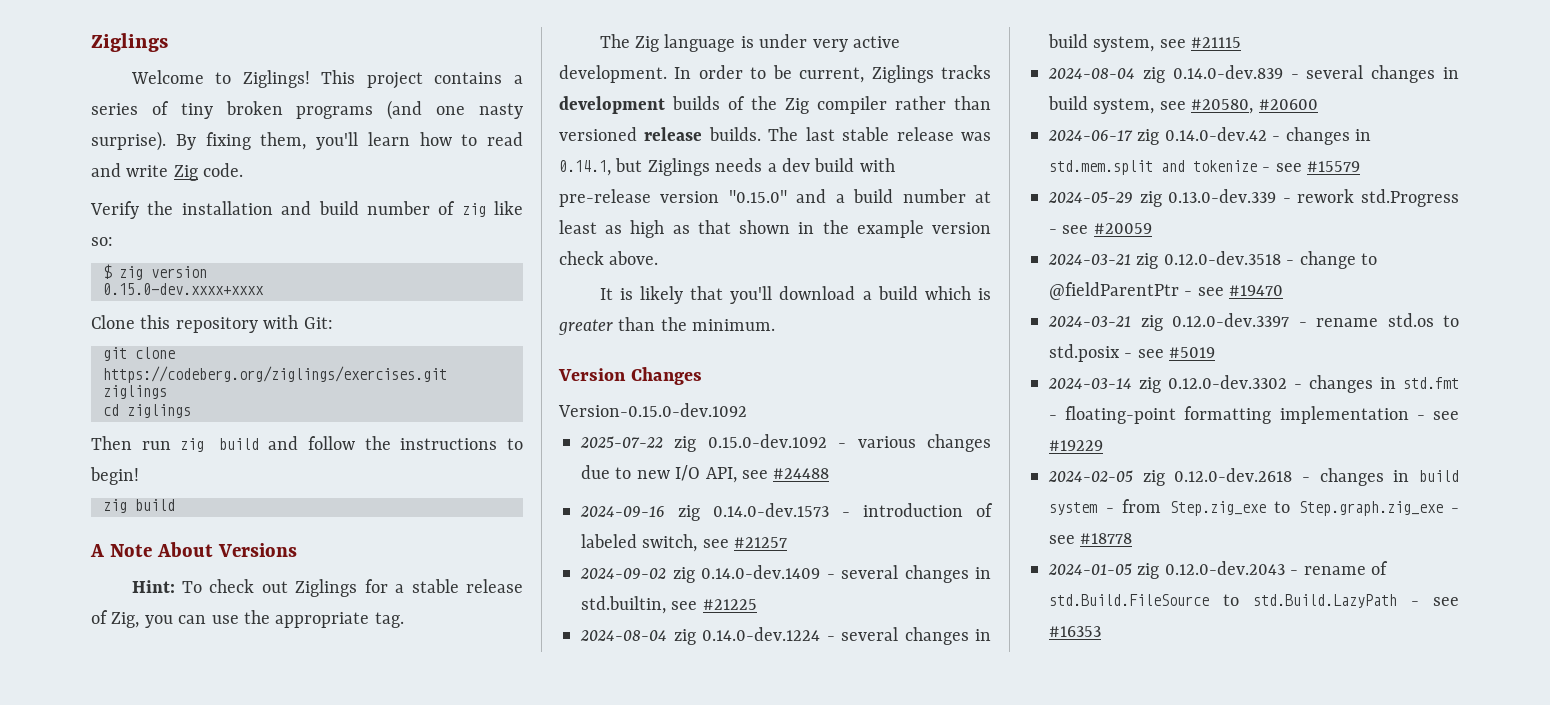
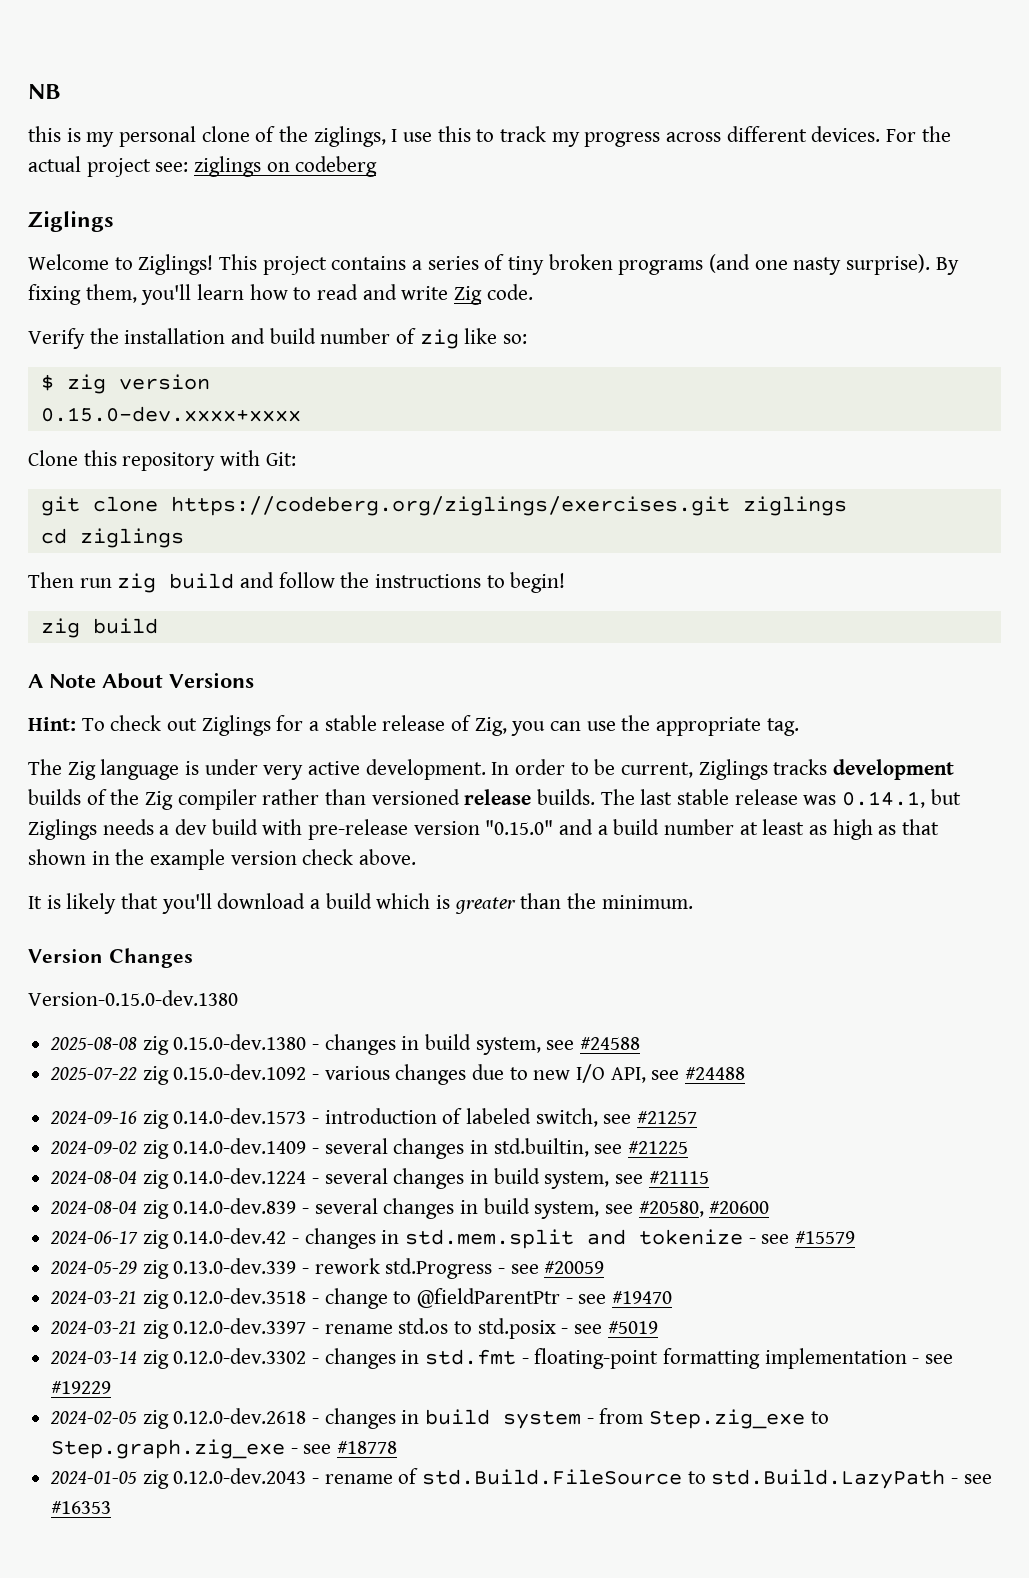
(91, 42) none -> [28,84,61,99] [28,126,951,147] [28,156,378,177] NB // this is my personal clone of the ziglings, I use this to track my progress across different devices. For the actual project see: ziglings on codeberg //
[558,403,747,417] Version-0.15.0-dev.1092 -> [28,990,238,1006] [50,1034,641,1055] Version-0.15.0-dev.1380 // 2025-08-08 zig 0.15.0-dev.1380 - changes in build system, see #24588

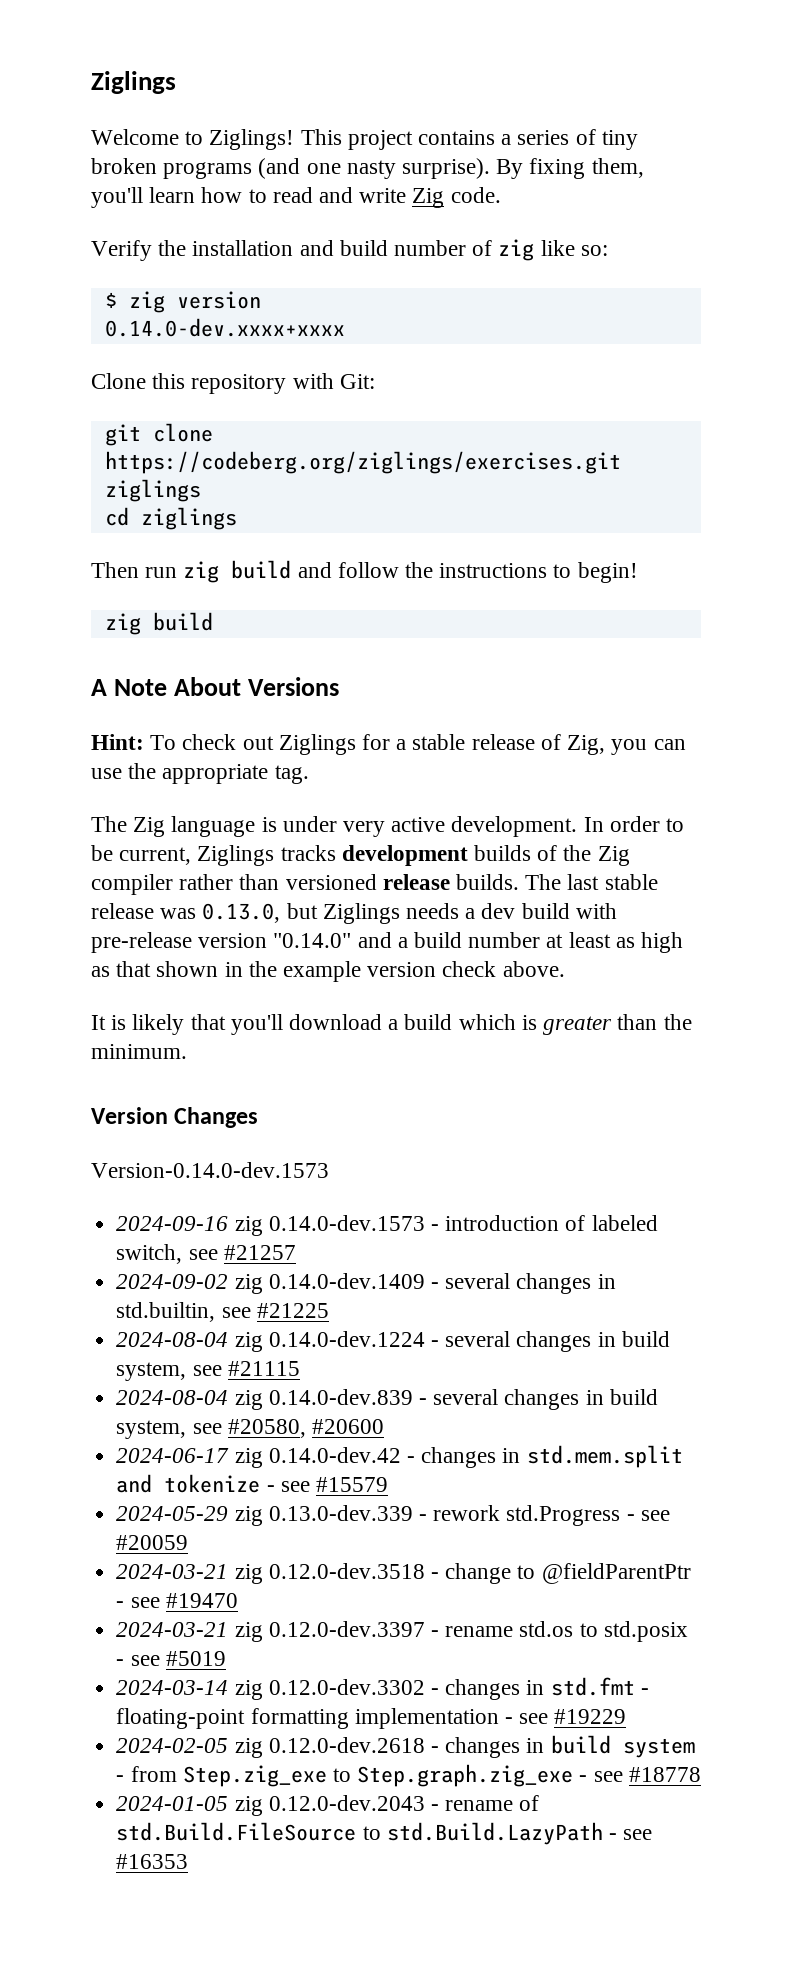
[28,84,61,99] [28,126,951,147] [28,156,378,177] NB // this is my personal clone of the ziglings, I use this to track my progress across different devices. For the actual project see: ziglings on codeberg // -> (91, 82) none
[40,406,301,422] 0.15.0-dev.xxxx+xxxx -> [104,318,345,337] 0.14.0-dev.xxxx+xxxx
[842,791,926,808] 0.14.1, -> [202,903,281,923] 0.13.0,
[485,820,554,835] "0.15.0" -> [273,933,352,948] "0.14.0"
[28,990,238,1006] [50,1034,641,1055] [50,1064,746,1085] Version-0.15.0-dev.1380 // 2025-08-08 zig 0.15.0-dev.1380 - changes in build system, see #24588 // 2025-07-22 zig 0.15.0-dev.1092 - various changes due to new I/O API, see #24488 -> [91,1162,329,1178] Version-0.14.0-dev.1573

